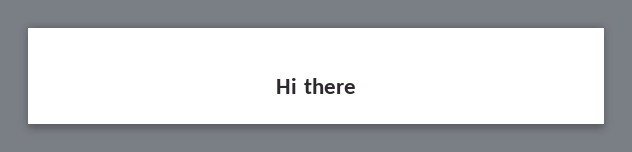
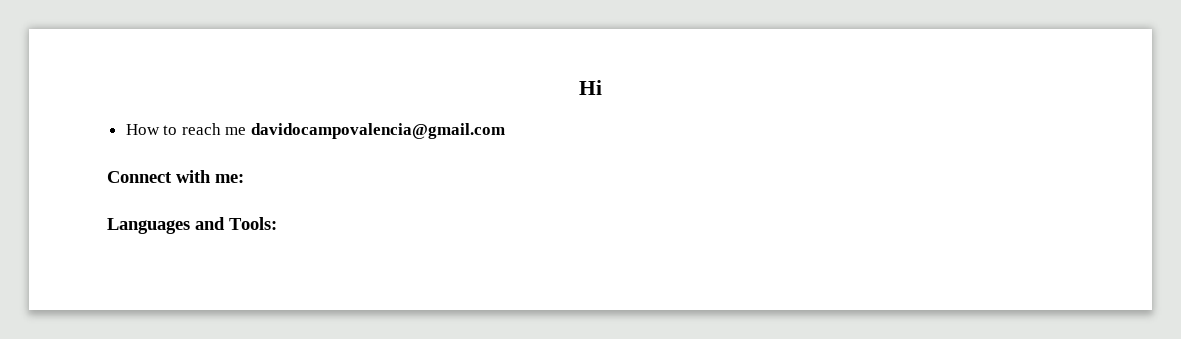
[303,78,356,94] there -> [125,123,506,139] [107,170,244,183] [107,217,277,234] // How to reach me davidocampovalencia@gmail.com // Connect with me: // Languages and Tools:

